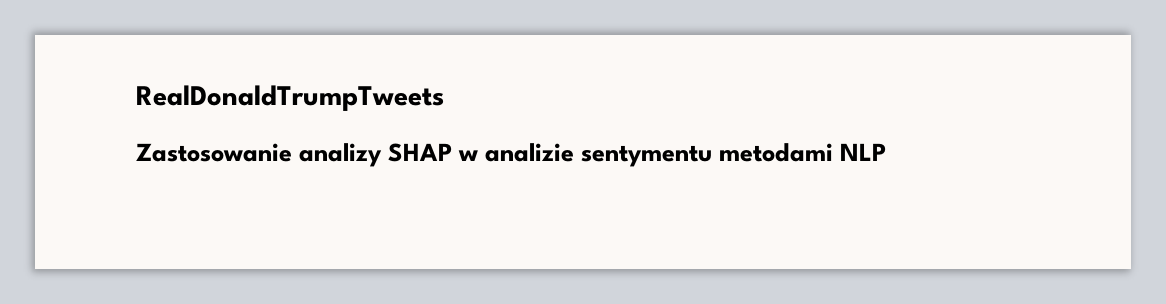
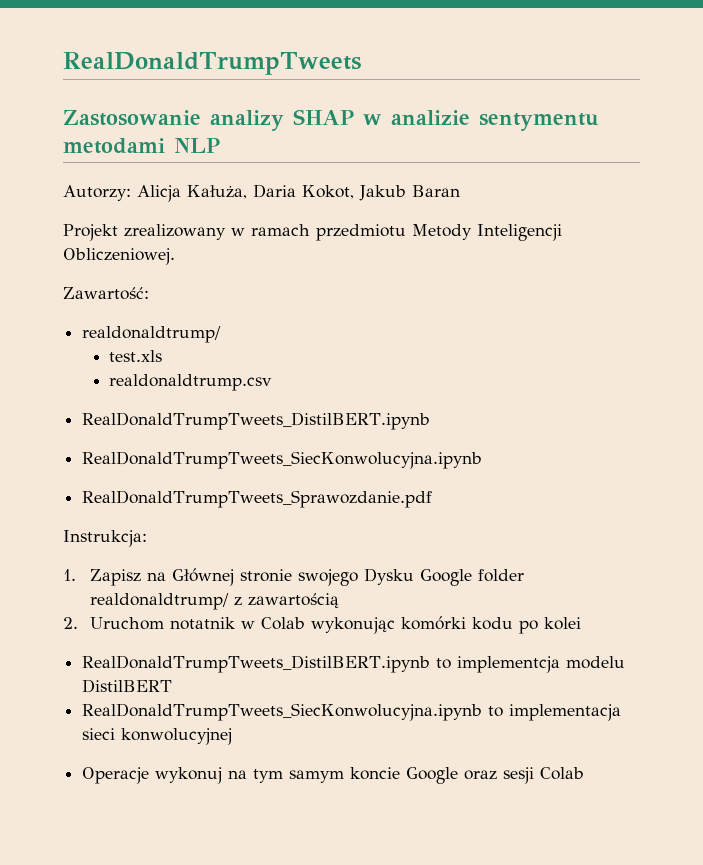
(887, 152) none -> [63,184,460,202] [63,224,562,241] [63,248,175,265] [63,287,149,300] [82,326,222,343] [109,350,163,362] [109,374,273,391] [82,412,431,430] [82,451,483,469] [82,490,433,508] [63,530,147,547] [63,568,525,586] [90,593,340,610] [63,616,582,634] [82,655,626,673] [82,679,173,693] [82,703,622,721] [82,728,233,745] [82,767,585,784] // Autorzy: Alicja Kałuża, Daria Kokot, Jakub Baran // Projekt zrealizowany w ramach przedmiotu Metody Inteligencji Obliczeniowej. // Zawartość: // realdonaldtrump/ // test.xls // realdonaldtrump.csv // RealDonaldTrumpTweets_DistilBERT.ipynb // RealDonaldTrumpTweets_SiecKonwolucyjna.ipynb // RealDonaldTrumpTweets_Sprawozdanie.pdf // Instrukcja: // 1. Zapisz na Głównej stronie swojego Dysku Google folder realdonaldtrump/ z zawartością // 2. Uruchom notatnik w Colab wykonując komórki kodu po kolei // RealDonaldTrumpTweets_DistilBERT.ipynb to implementcja modelu DistilBERT // RealDonaldTrumpTweets_SiecKonwolucyjna.ipynb to implementacja sieci konwolucyjnej // Operacje wykonuj na tym samym koncie Google oraz sesji Colab

